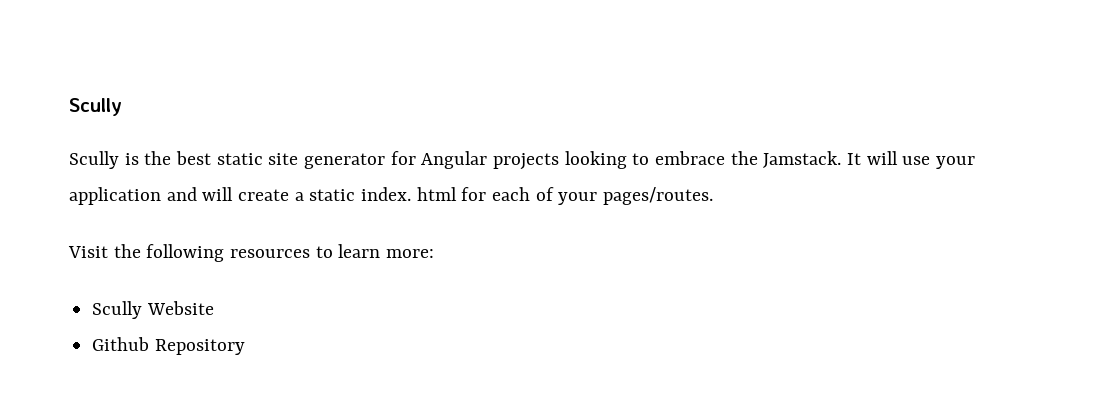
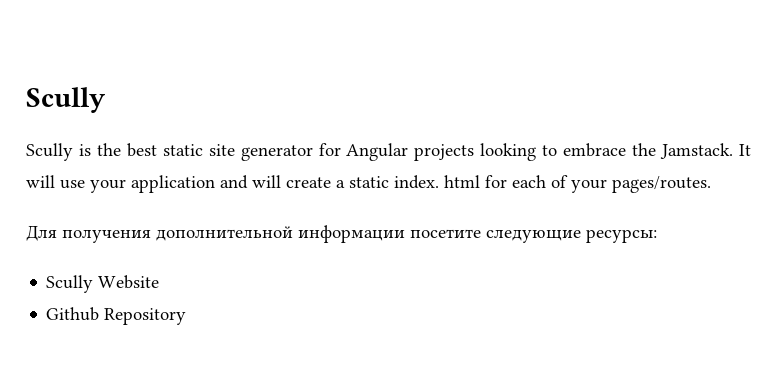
[68,244,435,262] Visit the following resources to learn more: -> [26,225,657,243] Для получения дополнительной информации посетите следующие ресурсы:

